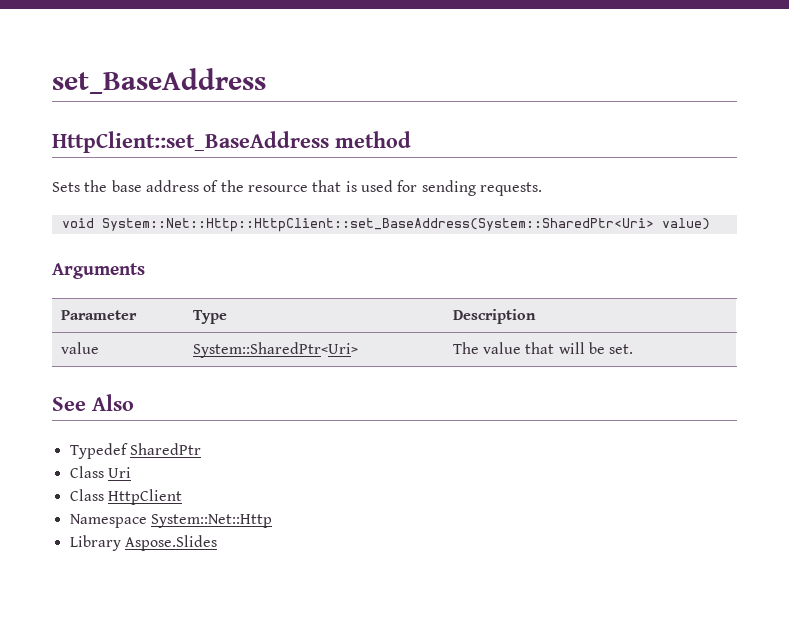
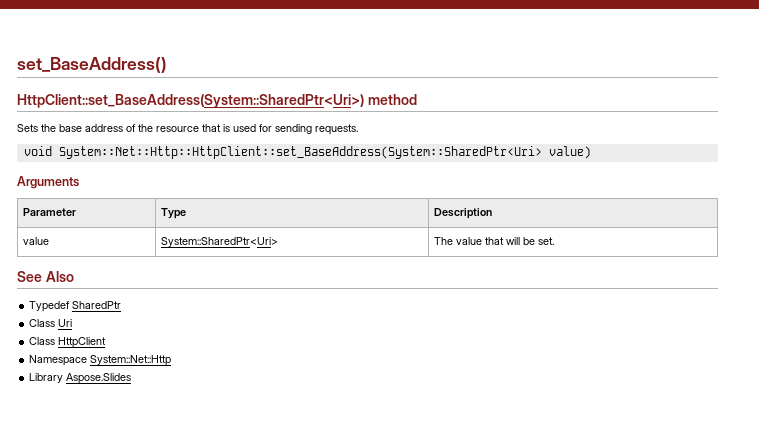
[52,68,266,94] [52,131,329,153] set_BaseAddress // HttpClient::set_BaseAddress -> [17,57,167,73] [17,94,364,108] set_BaseAddress() // HttpClient::set_BaseAddress(System::SharedPtr<Uri>)

